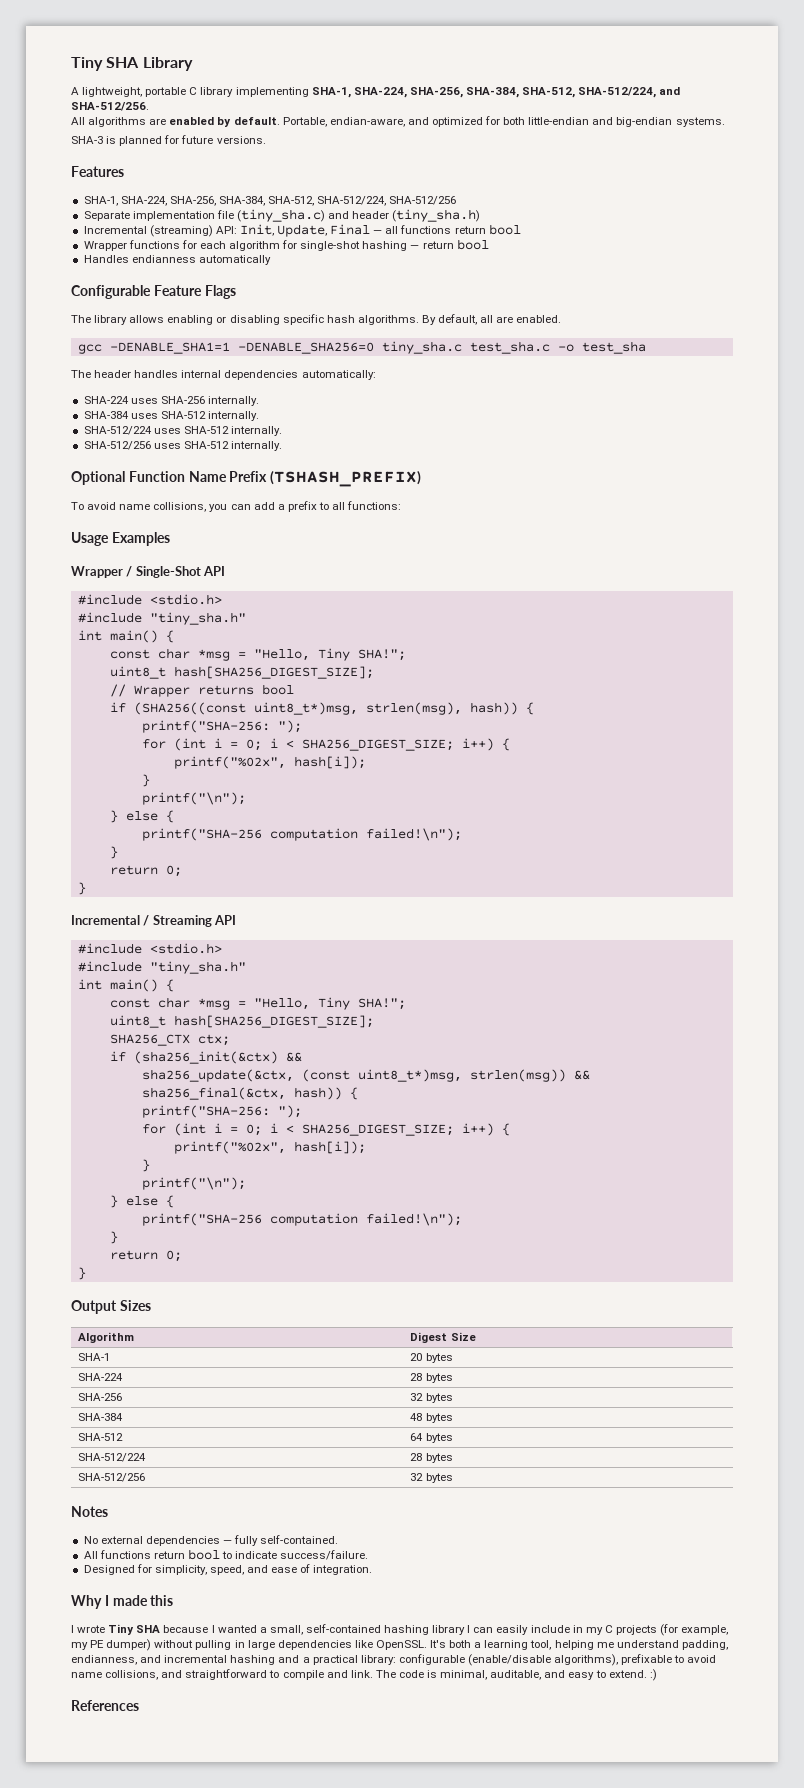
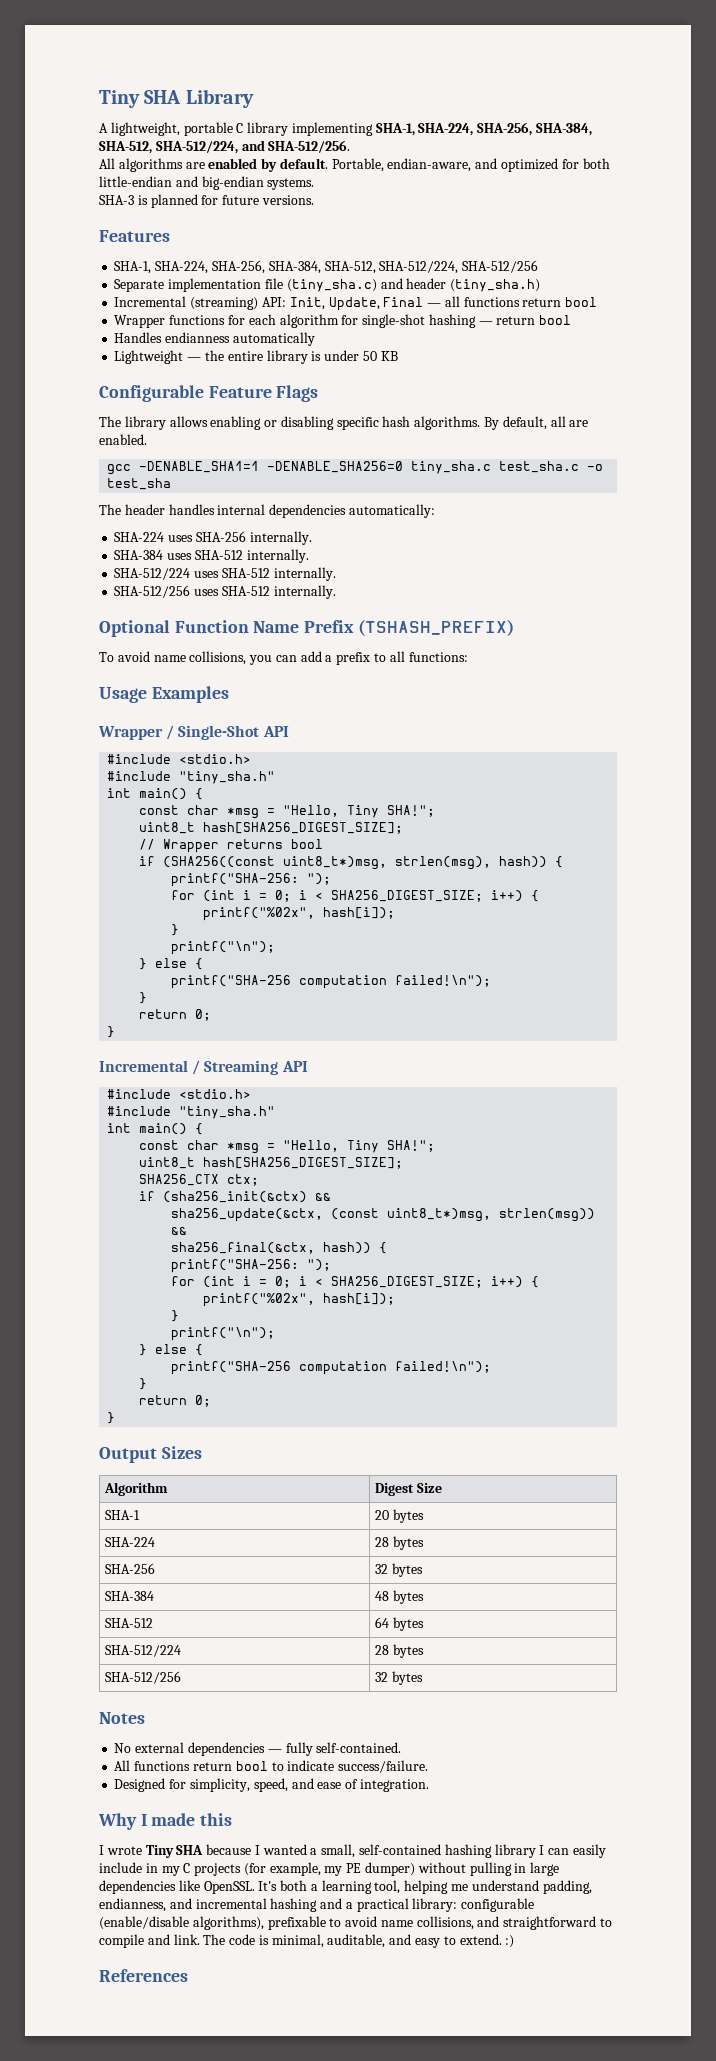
(271, 260) none -> [114,350,398,364] // Lightweight — the entire library is under 50 KB

